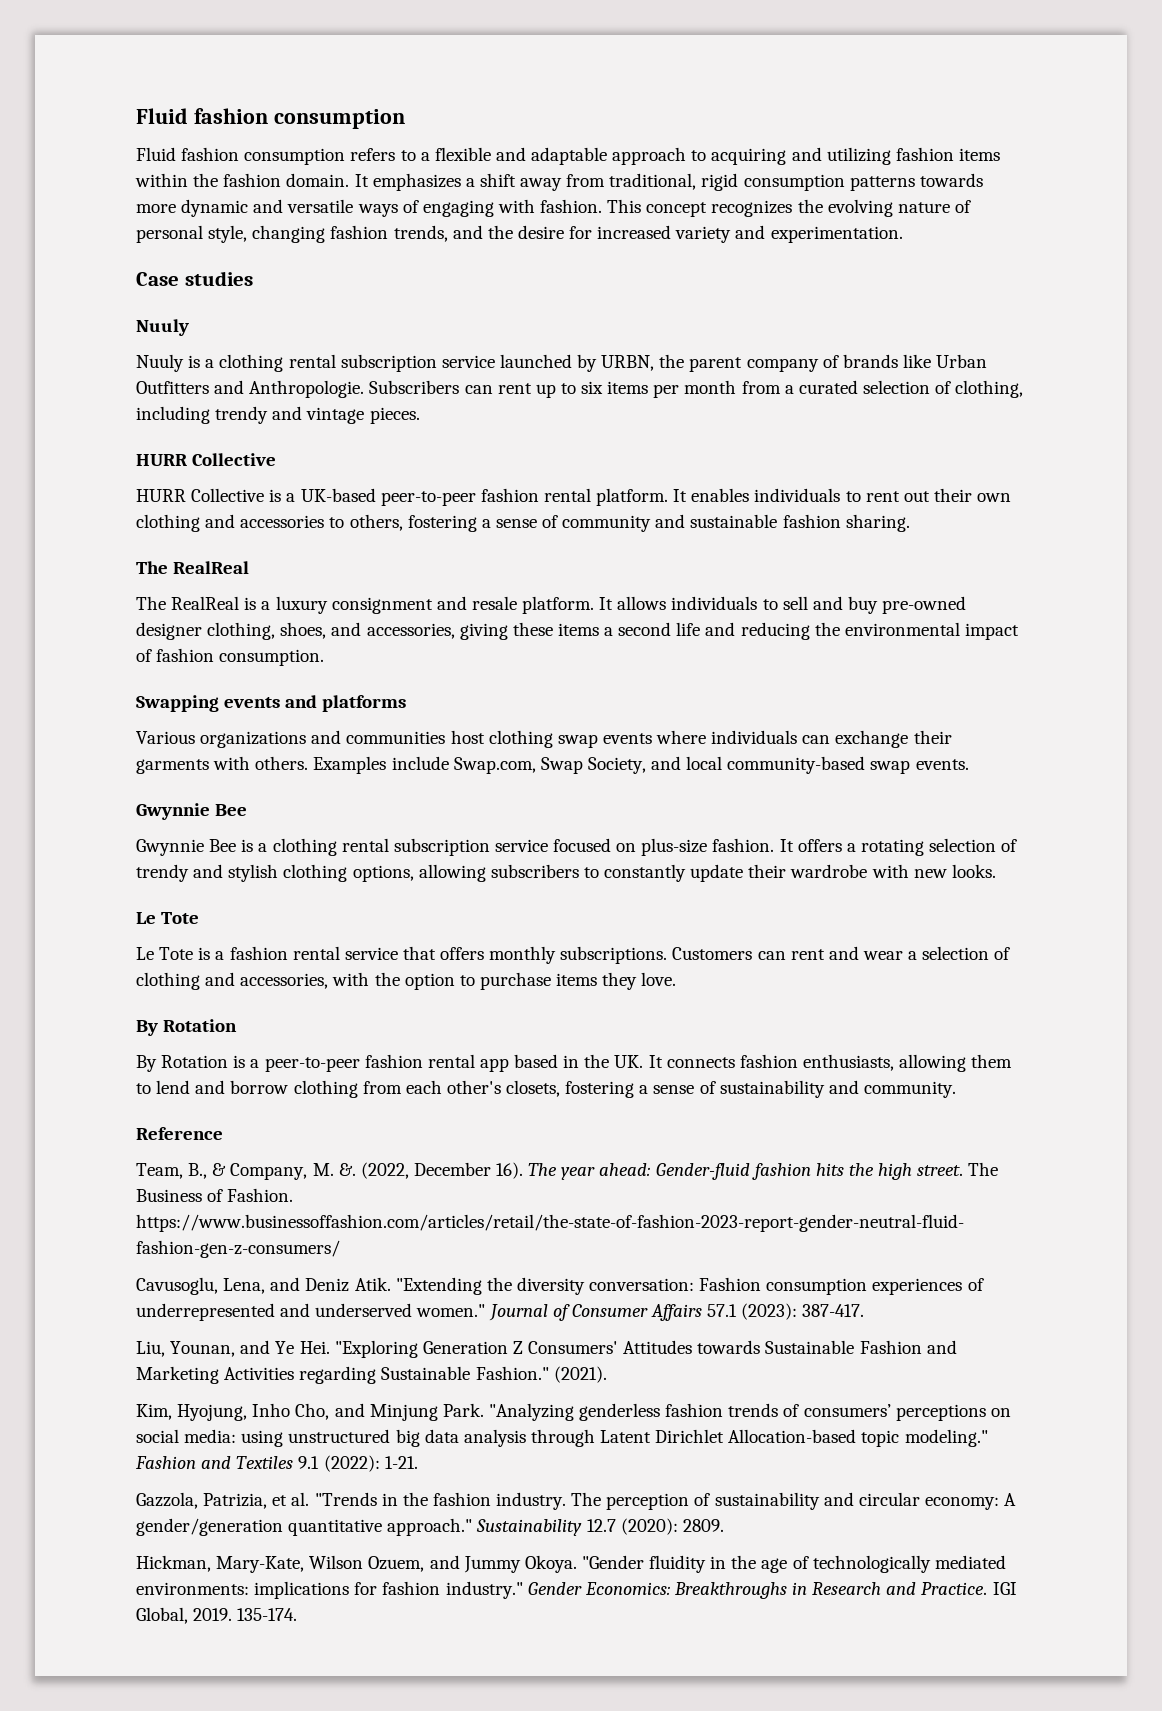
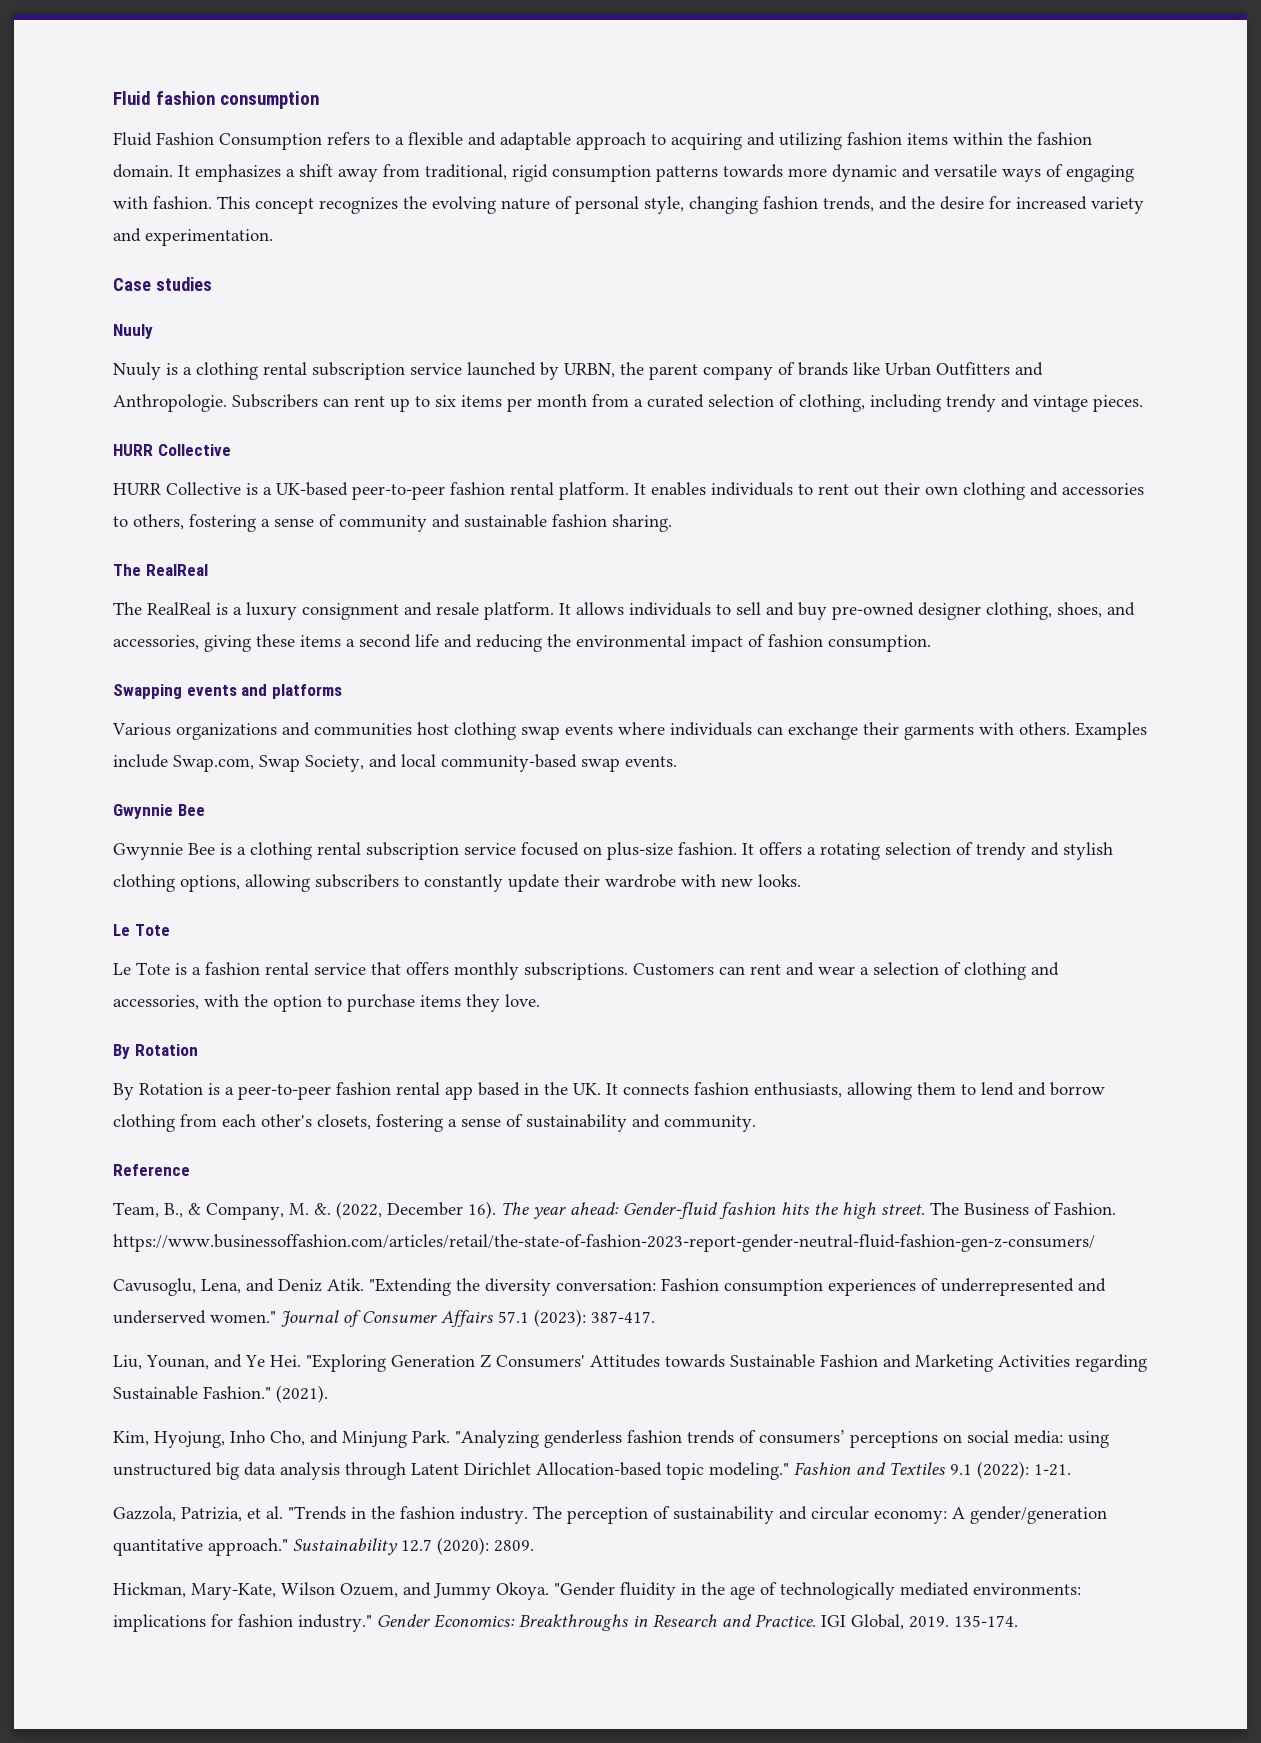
[181,147,346,165] fashion consumption -> [156,132,322,150] Fashion Consumption

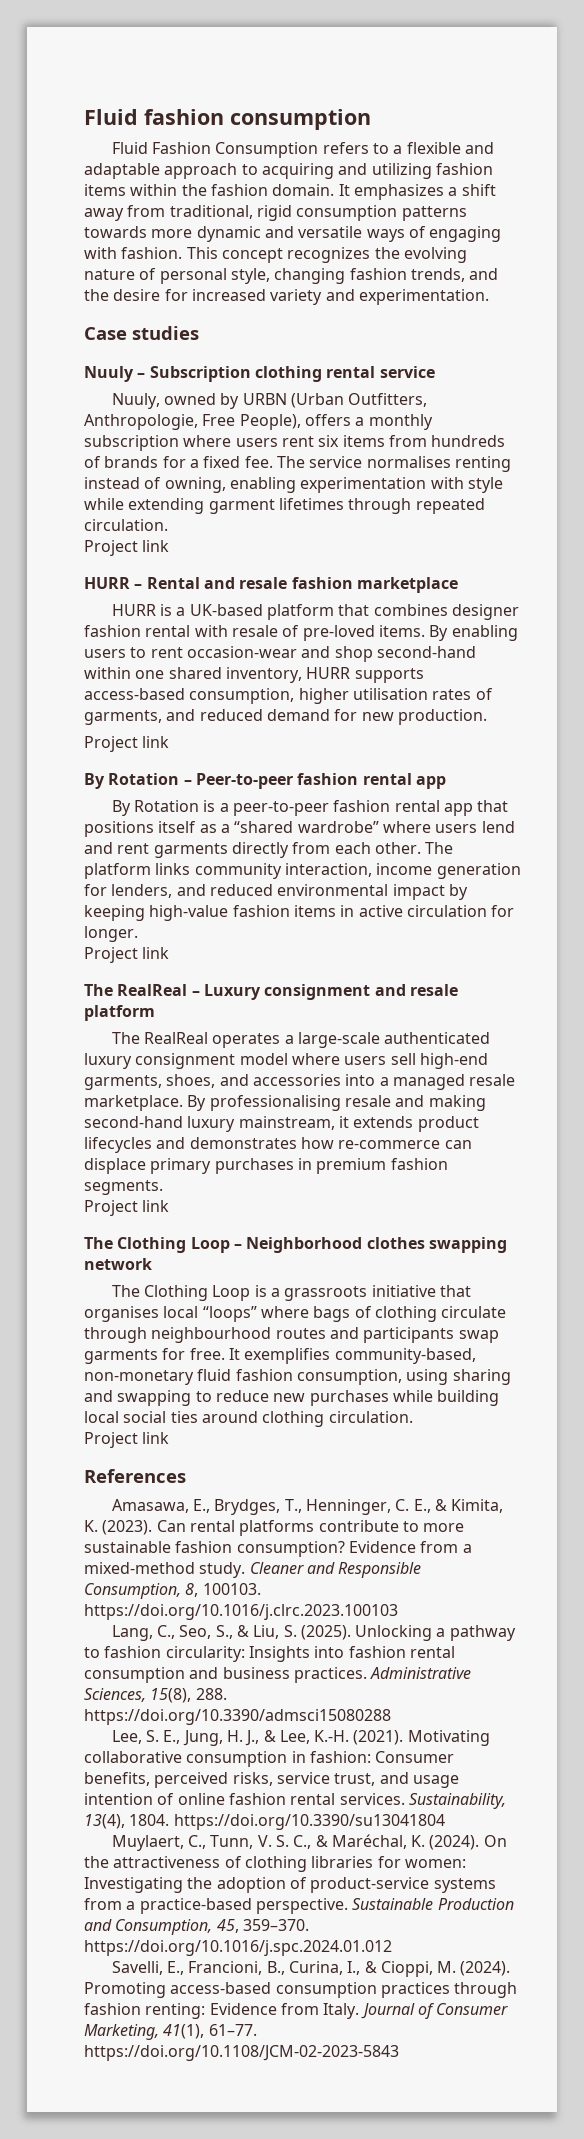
[113,362,1043,380] [113,394,1143,412] [113,444,231,456] [113,482,241,495] // Nuuly is a clothing rental subscription service launched by URBN, the parent company of brands like Urban Outfitters and Anthropologie. Subscribers can rent up to six items per month from a curated selection of clothing, including trendy and vintage pieces. // HURR Collective // HURR Collective -> [137,366,435,382] [111,393,428,409] [84,414,433,430] [84,435,506,451] [84,456,511,472] [84,477,503,493] [84,498,485,514] [84,519,168,531] [84,540,170,556] [84,577,458,593] [111,604,156,616] – Subscription clothing rental service // Nuuly, owned by URBN (Urban Outfitters, Anthropologie, Free People), offers a monthly subscription where users rent six items from hundreds of brands for a fixed fee. The service normalises renting instead of owning, enabling experimentation with style while extending garment lifetimes through repeated circulation. // Project link // HURR – Rental and resale fashion marketplace // HURR
[352,482,1144,500] [113,514,672,532] [113,564,208,576] [113,602,1135,620] [113,634,931,652] [113,684,342,699] [112,722,1147,740] [113,754,677,772] [113,804,205,819] [113,842,1113,860] [113,874,801,892] [113,924,170,936] [113,962,1059,980] [113,994,540,1012] [113,1044,198,1059] peer-to-peer fashion rental platform. It enables individuals to rent out their own clothing and accessories to others, fostering a sense of community and sustainable fashion sharing. // The RealReal // The RealReal is a luxury consignment and resale platform. It allows individuals to sell and buy pre-owned designer clothing, shoes, and accessories, giving these items a second life and reducing the environmental impact of fashion consumption. // Swapping events and platforms // Various organizations and communities host clothing swap events where individuals can exchange their garments with others. Examples include Swap.com, Swap Society, and local community-based swap events. // Gwynnie Bee // Gwynnie Bee is a clothing rental subscription service focused on plus-size fashion. It offers a rotating selection of trendy and stylish clothing options, allowing subscribers to constantly update their wardrobe with new looks. // Le Tote // Le Tote is a fashion rental service that offers monthly subscriptions. Customers can rent and wear a selection of clothing and accessories, with the option to purchase items they love. // By Rotation -> [266,604,519,620] [84,625,518,641] [84,646,476,662] [84,667,424,683] [84,688,493,704] [84,709,487,725] [84,736,170,752] [84,773,446,789] platform that combines designer fashion rental with resale of pre-loved items. By enabling users to rent occasion-wear and shop second-hand within one shared inventory, HURR supports access-based consumption, higher utilisation rates of garments, and reduced demand for new production. // Project link // By Rotation – Peer-to-peer fashion rental app
[478,1082,1105,1100] [113,1114,756,1132] [113,1164,190,1176] [113,1201,1116,1220] [113,1234,1095,1252] [113,1278,1106,1296] [113,1309,655,1327] [113,1354,1147,1372] [113,1385,328,1403] [113,1430,1109,1448] [113,1461,1071,1480] [113,1506,1107,1524] [113,1537,534,1556] [113,1582,1081,1600] [113,1614,1018,1632] based in the UK. It connects fashion enthusiasts, allowing them to lend and borrow clothing from each other's closets, fostering a sense of sustainability and community. // Reference // Team, B., & Company, M. &. (2022, December 16). The year ahead: Gender-fluid fashion hits the high street. The Business of Fashion. https://www.businessoffashion.com/articles/retail/the-state-of-fashion-2023-report-gender-neutral-fluid-fashion-gen-z-consumers/ // Cavusoglu, Lena, and Deniz Atik. "Extending the diversity conversation: Fashion consumption experiences of underrepresented and underserved women." Journal of Consumer Affairs 57.1 (2023): 387-417. // Liu, Younan, and Ye Hei. "Exploring Generation Z Consumers' Attitudes towards Sustainable Fashion and Marketing Activities regarding Sustainable Fashion." (2021). // Kim, Hyojung, Inho Cho, and Minjung Park. "Analyzing genderless fashion trends of consumers’ perceptions on social media: using unstructured big data analysis through Latent Dirichlet Allocation-based topic modeling." Fashion and Textiles 9.1 (2022): 1-21. // Gazzola, Patrizia, et al. "Trends in the fashion industry. The perception of sustainability and circular economy: A gender/generation quantitative approach." Sustainability 12.7 (2020): 2809. // Hickman, Mary-Kate, Wilson Ozuem, and Jummy Okoya. "Gender fluidity in the age of technologically mediated environments: implications for fashion industry." Gender Economics: Breakthroughs in Research and Practice. IGI Global, 2019. 135-174. -> [477,800,509,812] [84,821,515,837] [84,842,454,858] [84,863,521,879] [84,884,468,900] [84,905,515,921] [84,926,138,942] [84,947,170,963] [84,984,458,1000] [84,1005,155,1021] [111,1032,491,1048] [84,1053,488,1069] [84,1074,516,1090] [84,1095,486,1111] [84,1116,479,1132] [84,1137,472,1153] [84,1158,448,1174] [84,1180,163,1195] [84,1200,170,1216] [84,1237,507,1253] [84,1258,152,1270] [111,1285,471,1301] [84,1306,507,1322] [84,1327,499,1343] [84,1348,476,1364] [84,1369,511,1385] [84,1390,500,1406] [84,1411,413,1427] [84,1432,170,1448] [84,1469,186,1483] [111,1499,504,1515] [84,1520,465,1536] [84,1541,472,1557] [84,1562,422,1578] [84,1583,261,1599] [84,1604,398,1620] [111,1625,516,1641] [84,1646,455,1662] [84,1667,472,1683] [84,1688,227,1703] [84,1709,391,1725] [111,1730,490,1746] [84,1751,455,1767] [84,1772,459,1788] [84,1793,506,1809] [84,1814,445,1830] [111,1834,507,1851] [84,1856,466,1872] [84,1877,496,1893] [84,1898,514,1914] [84,1919,309,1935] [84,1940,392,1956] [111,1961,511,1977] [84,1982,518,1998] [84,2003,509,2019] [84,2024,257,2040] [84,2045,399,2061] that positions itself as a “shared wardrobe” where users lend and rent garments directly from each other. The platform links community interaction, income generation for lenders, and reduced environmental impact by keeping high-value fashion items in active circulation for longer. // Project link // The RealReal – Luxury consignment and resale platform // The RealReal operates a large-scale authenticated luxury consignment model where users sell high-end garments, shoes, and accessories into a managed resale marketplace. By professionalising resale and making second-hand luxury mainstream, it extends product lifecycles and demonstrates how re-commerce can displace primary purchases in premium fashion segments. // Project link // The Clothing Loop – Neighborhood clothes swapping network // The Clothing Loop is a grassroots initiative that organises local “loops” where bags of clothing circulate through neighbourhood routes and participants swap garments for free. It exemplifies community-based, non-monetary fluid fashion consumption, using sharing and swapping to reduce new purchases while building local social ties around clothing circulation. // Project link // References // Amasawa, E., Brydges, T., Henninger, C. E., & Kimita, K. (2023). Can rental platforms contribute to more sustainable fashion consumption? Evidence from a mixed-method study. Cleaner and Responsible Consumption, 8, 100103. https://doi.org/10.1016/j.clrc.2023.100103 // Lang, C., Seo, S., & Liu, S. (2025). Unlocking a pathway to fashion circularity: Insights into fashion rental consumption and business practices. Administrative Sciences, 15(8), 288. https://doi.org/10.3390/admsci15080288 // Lee, S. E., Jung, H. J., & Lee, K.-H. (2021). Motivating collaborative consumption in fashion: Consumer benefits, perceived risks, service trust, and usage intention of online fashion rental services. Sustainability, 13(4), 1804. https://doi.org/10.3390/su13041804 // Muylaert, C., Tunn, V. S. C., & Maréchal, K. (2024). On the attractiveness of clothing libraries for women: Investigating the adoption of product-service systems from a practice-based perspective. Sustainable Production and Consumption, 45, 359–370. https://doi.org/10.1016/j.spc.2024.01.012 // Savelli, E., Francioni, B., Curina, I., & Cioppi, M. (2024). Promoting access-based consumption practices through fashion renting: Evidence from Italy. Journal of Consumer Marketing, 41(1), 61–77. https://doi.org/10.1108/JCM-02-2023-5843

